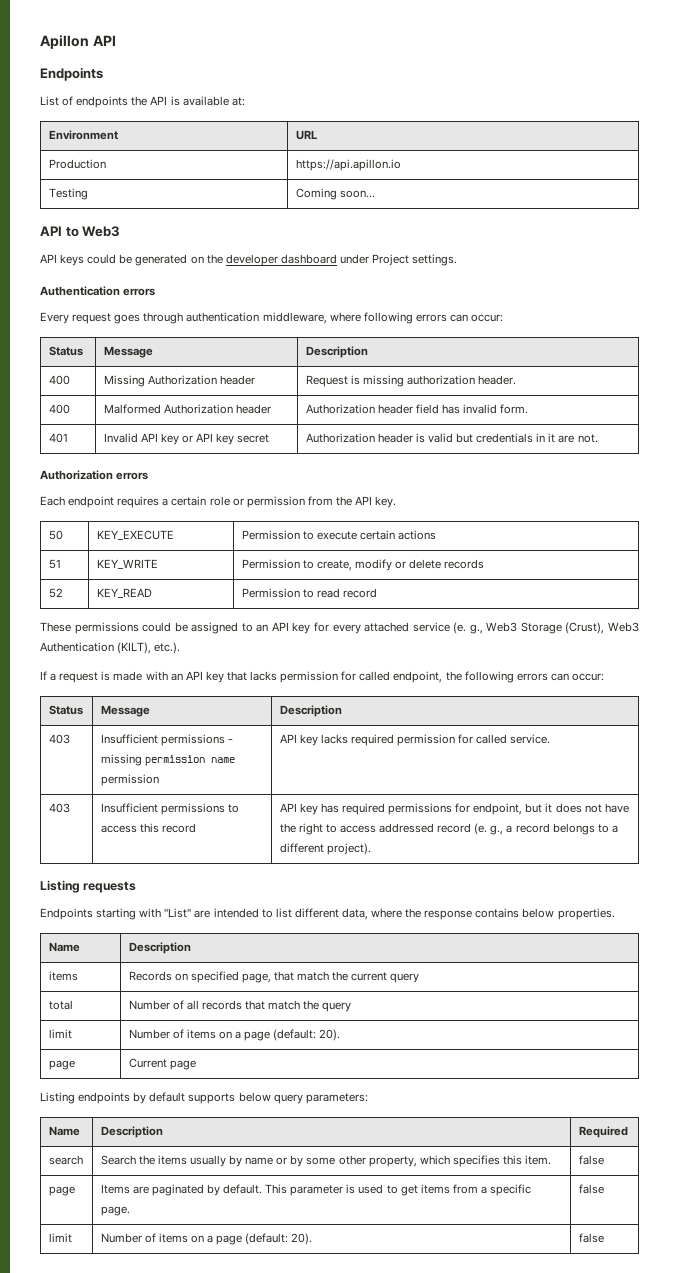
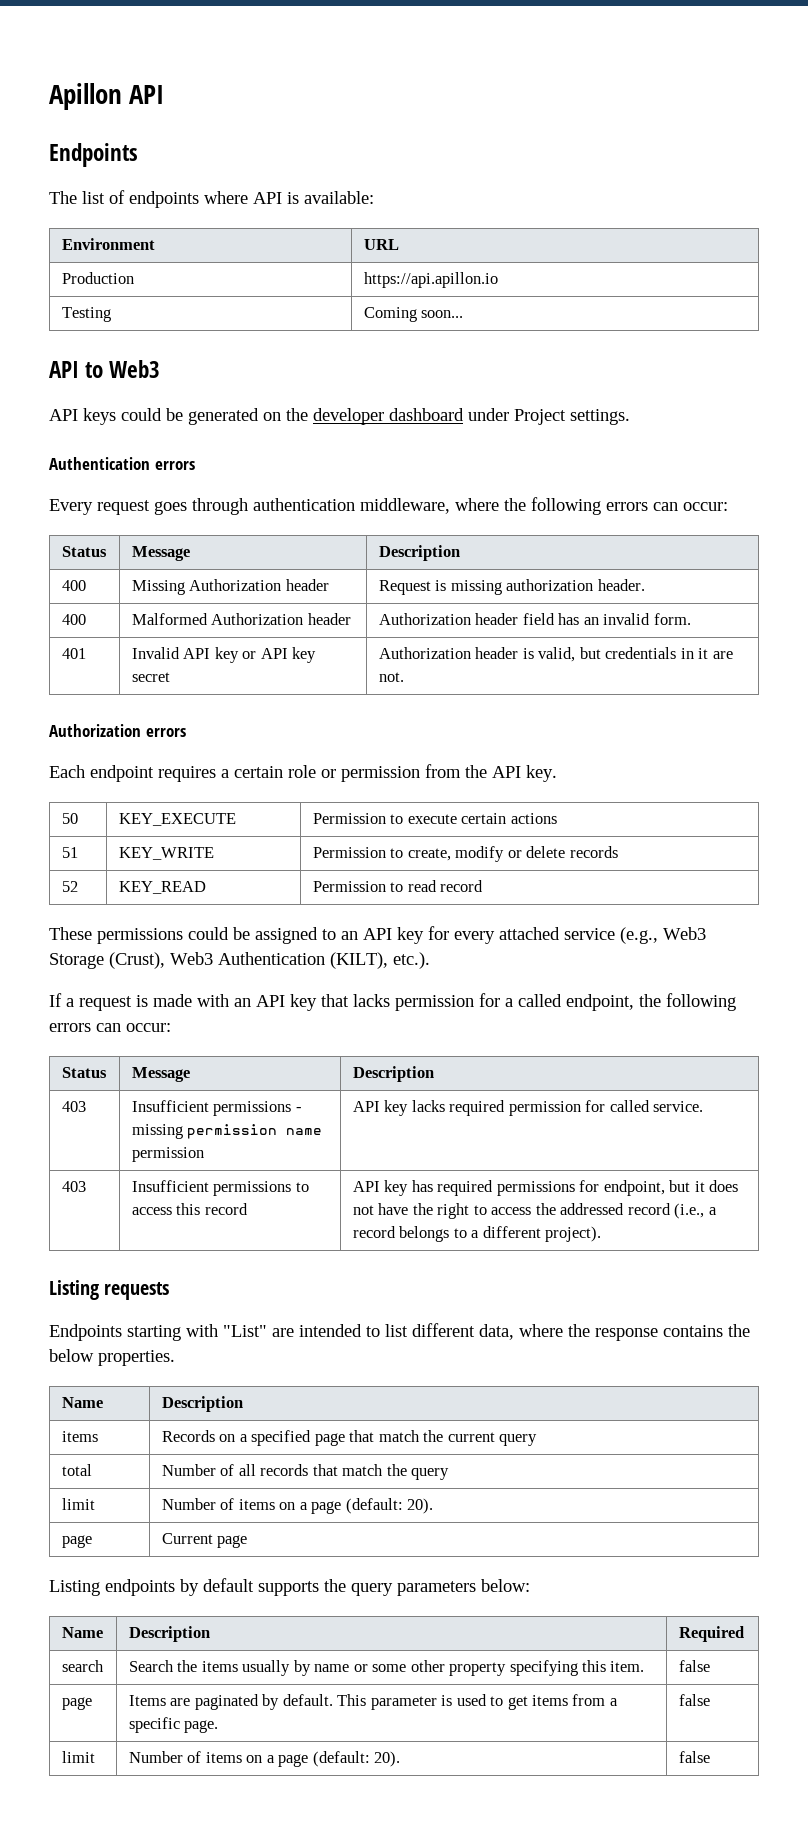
[40,96,59,106] List -> [49,191,105,204] The list
[131,96,148,106] the -> [204,191,248,204] where
[182,96,245,106] available at: -> [304,191,374,204] available:
(361, 317) none -> [504,498,526,511] the
(460, 409) none -> [583,617,599,625] an
[427,433,453,443] valid -> [538,647,576,662] valid,
[453,622,483,634] (e. g., -> [620,927,658,944] (e.g.,
(357, 676) none -> [505,998,513,1007] a
(376, 829) none -> [535,1203,556,1215] the
[474,823,504,835] (e. g., -> [674,1203,705,1219] (i.e.,
(520, 913) none -> [728,1324,750,1337] the
[190,971,271,983] specified page, -> [239,1430,345,1446] a specified page
[238,1092,368,1104] below query parameters: -> [324,1579,530,1596] the query parameters below:
[290,1155,304,1167] by -> (368, 1668) none
[368,1155,500,1167] property, which specifies -> [449,1660,578,1676] property specifying

